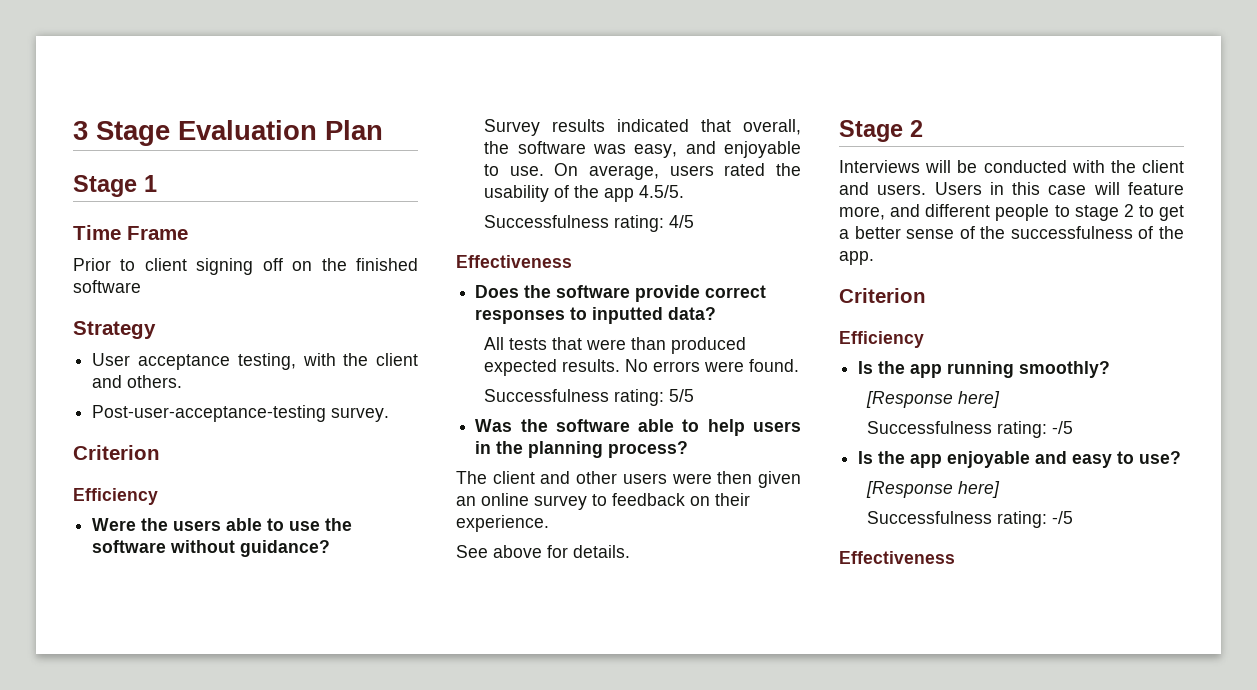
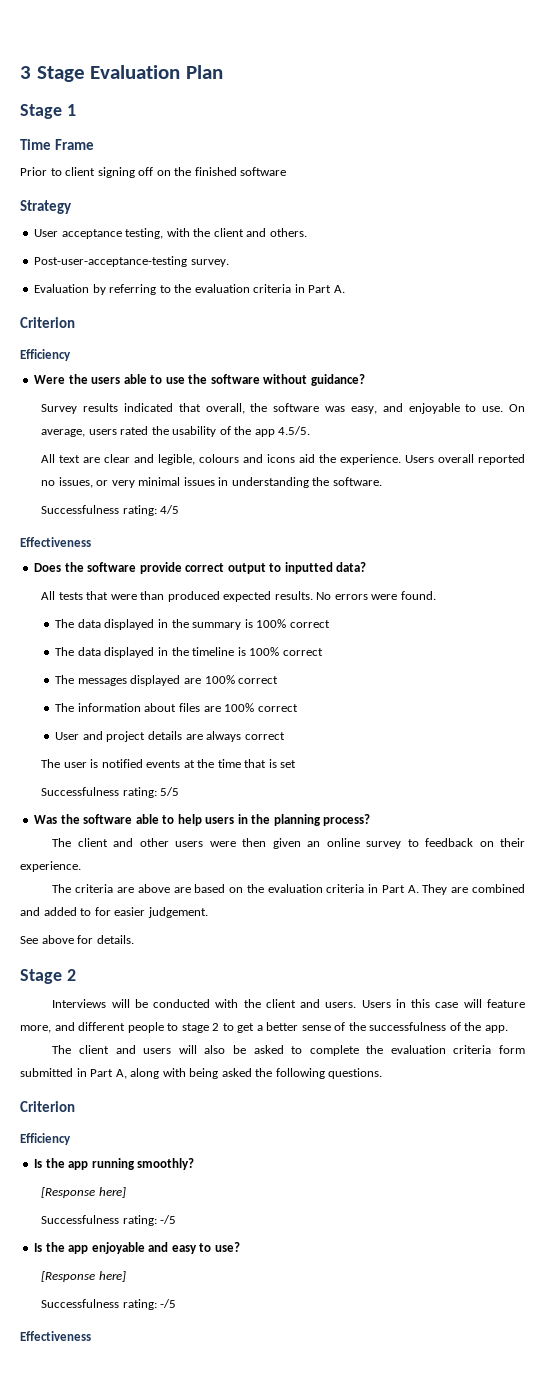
(390, 414) none -> [34,284,345,295] // Evaluation by referring to the evaluation criteria in Part A.
(685, 191) none -> [41,454,526,465] [41,477,382,488] // All text are clear and legible, colours and icons aid the experience. Users overall reported no issues, or very minimal issues in understanding the software.
[475,309,566,324] responses -> [227,563,266,574] output
(800, 365) none -> [55,619,330,630] [55,647,323,658] [55,675,279,686] [55,703,298,712] [55,731,285,742] [41,759,297,768] // The data displayed in the summary is 100% correct // The data displayed in the timeline is 100% correct // The messages displayed are 100% correct // The information about files are 100% correct // User and project details are always correct // The user is notified events at the time that is set
(549, 523) none -> [52,884,525,895] [20,907,208,918] // The criteria are above are based on the evaluation criteria in Part A. They are combined and added to for easier judgement.
(874, 258) none -> [52,1045,526,1056] [20,1068,383,1079] // The client and users will also be asked to complete the evaluation criteria form submitted in Part A, along with being asked the following questions.

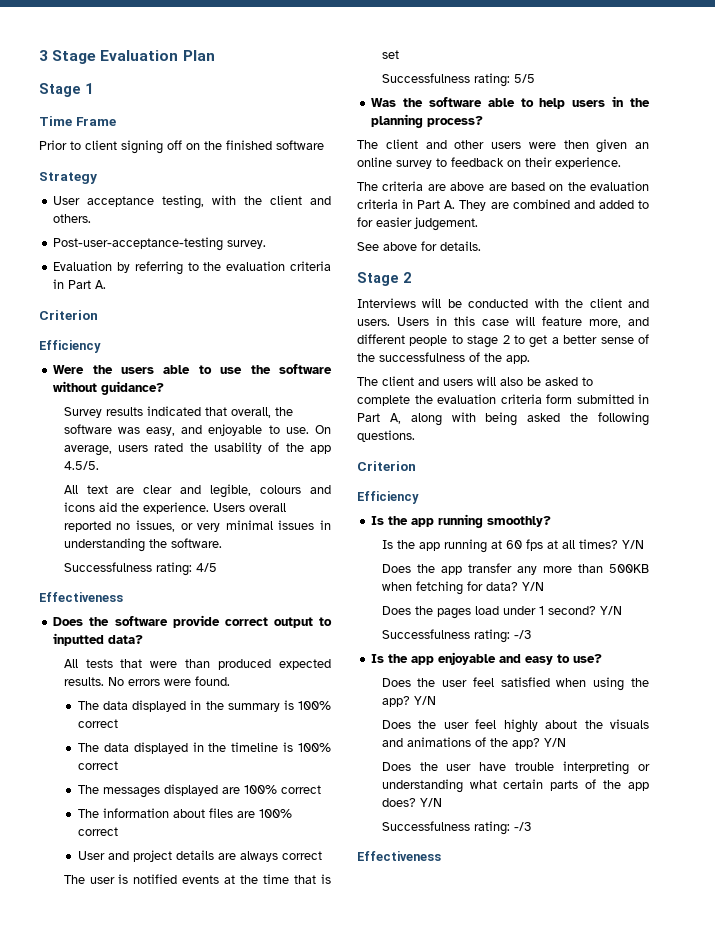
[41,1187,126,1198] [41,1215,177,1226] [Response here] // Successfulness rating: -/5 -> [381,539,644,553] [381,563,649,575] [381,581,544,595] [381,606,622,619] [381,629,531,643] Is the app running at 60 fps at all times? Y/N // Does the app transfer any more than 500KB when fetching for data? Y/N // Does the pages load under 1 second? Y/N // Successfulness rating: -/3
[41,1271,126,1282] [41,1299,177,1310] [Response here] // Successfulness rating: -/5 -> [381,677,649,691] [381,696,436,707] [381,719,649,733] [381,737,566,749] [381,761,650,775] [381,779,649,793] [381,798,442,807] [381,821,531,835] Does the user feel satisfied when using the app? Y/N // Does the user feel highly about the visuals and animations of the app? Y/N // Does the user have trouble interpreting or understanding what certain parts of the app does? Y/N // Successfulness rating: -/3

